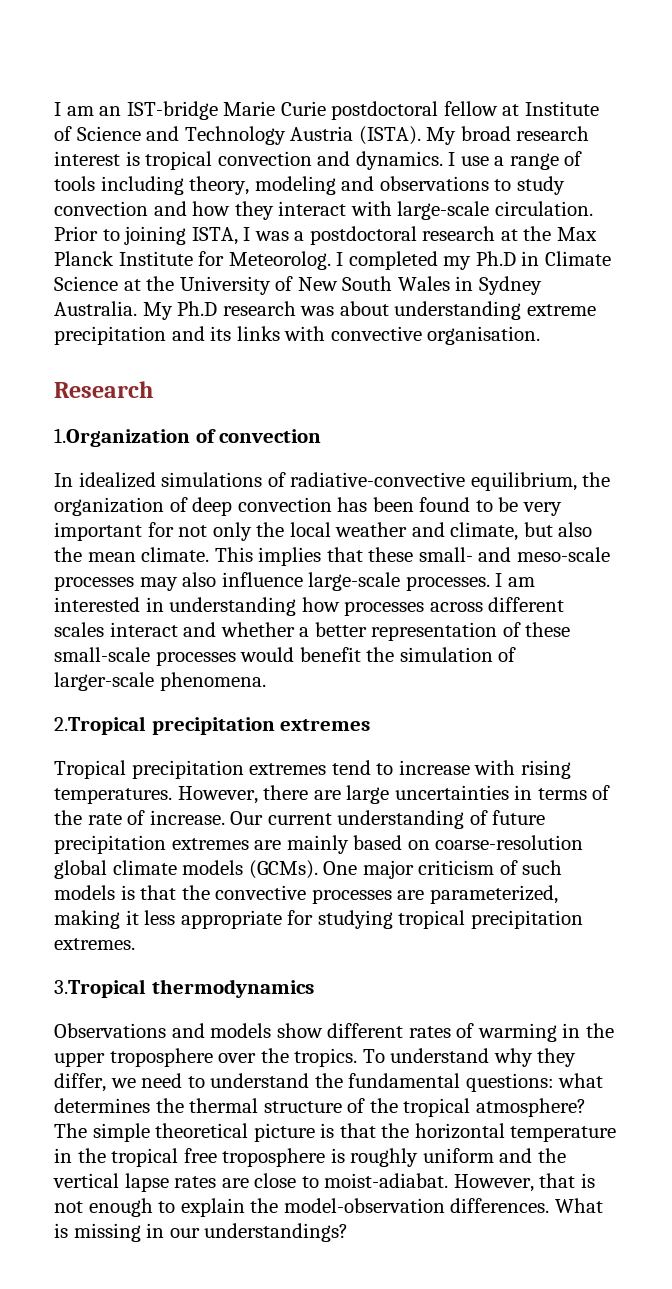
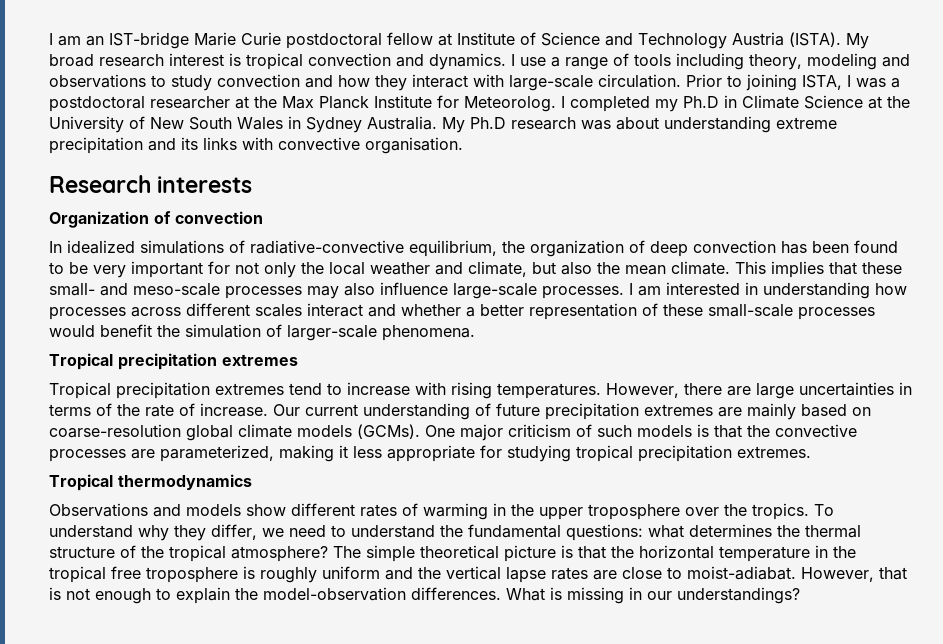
[422,226,496,241] research -> [150,96,230,109] researcher
[54,428,190,447] // 1.Organization -> [157,176,253,193] [49,211,149,228] interests // Organization
[54,716,146,735] 2.Tropical -> [49,353,113,370] Tropical
[54,979,146,998] 3.Tropical -> [49,474,113,491] Tropical

